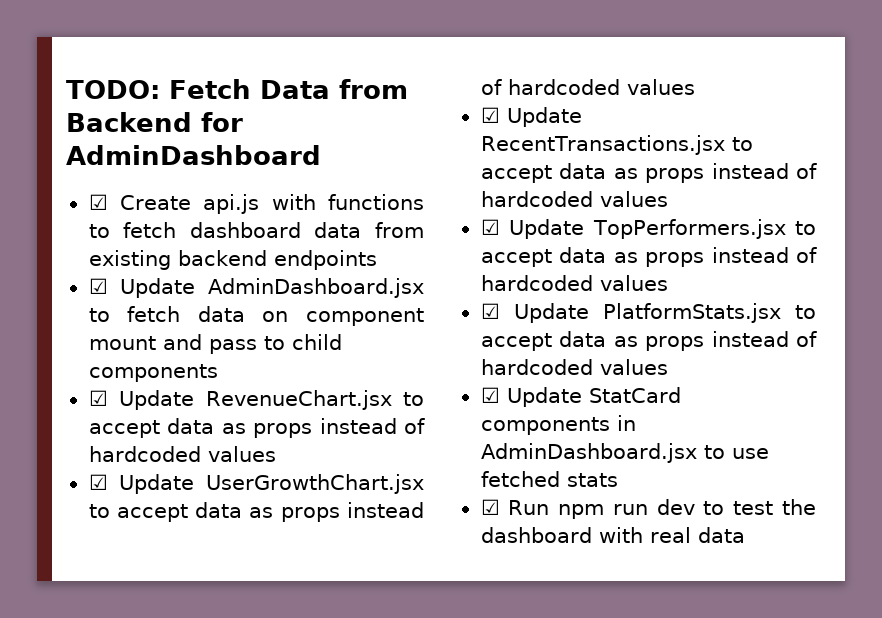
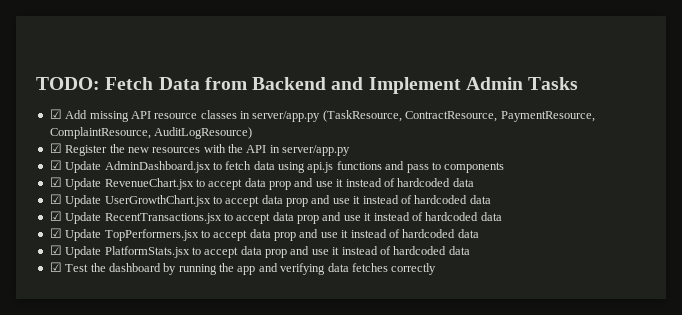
[200,112,243,132] [66,145,321,165] [88,194,424,214] [88,222,424,238] [88,250,377,270] for AdminDashboard // ☑ Create api.js with functions to fetch dashboard data from existing backend endpoints -> [331,77,579,94] [49,109,595,122] [49,127,253,139] [49,143,351,156] and Implement Admin Tasks // ☑ Add missing API resource classes in server/app.py (TaskResource, ContractResource, PaymentResource, ComplaintResource, AuditLogResource) // ☑ Register the new resources with the API in server/app.py
[262,308,424,326] [88,336,156,350] on component mount -> [278,161,382,173] using api.js functions
[291,334,342,350] child -> (441, 166) none
[221,418,425,438] [88,446,276,462] as props instead of hardcoded values -> [269,178,474,190] prop and use it instead of hardcoded data
[249,502,424,522] [480,79,695,95] as props instead of hardcoded values -> [286,195,491,207] prop and use it instead of hardcoded data
[613,163,817,183] [480,191,668,207] as props instead of hardcoded values -> [297,212,502,224] prop and use it instead of hardcoded data
[613,247,817,267] [480,275,668,291] as props instead of hardcoded values -> [274,229,479,241] prop and use it instead of hardcoded data
[613,331,817,351] [480,359,668,375] [480,387,681,407] [480,415,636,435] [480,443,769,463] [480,471,618,487] [480,499,816,519] [480,527,745,543] as props instead of hardcoded values // ☑ Update StatCard components in AdminDashboard.jsx to use fetched stats // ☑ Run npm run dev to test the dashboard with real data -> [265,246,470,258] [49,262,437,275] prop and use it instead of hardcoded data // ☑ Test the dashboard by running the app and verifying data fetches correctly

